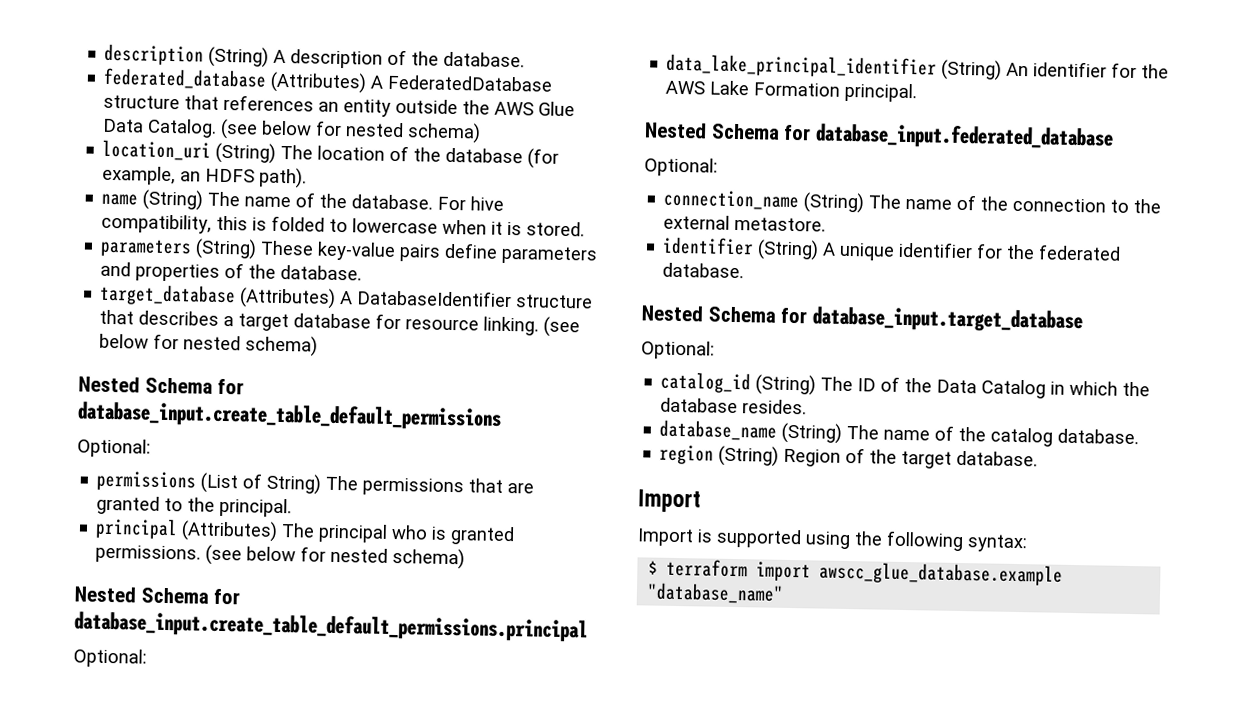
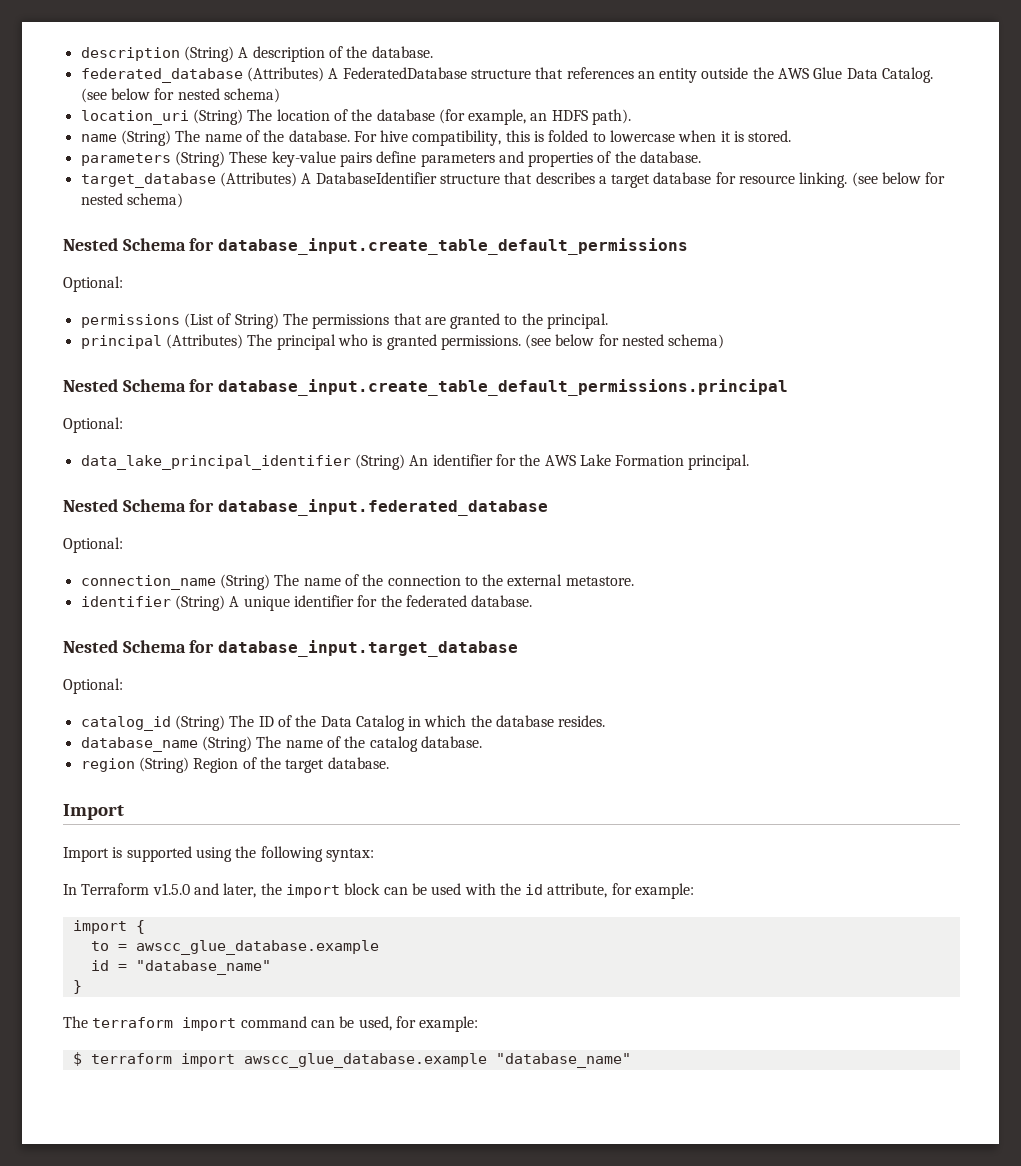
(1028, 543) none -> [63,883,695,899] [72,920,145,934] [90,940,379,955] [90,960,271,975] [72,980,82,994] [63,1016,479,1032] // In Terraform v1.5.0 and later, the import block can be used with the id attribute, for example: // import { // to = awscc_glue_database.example // id = "database_name" // } // The terraform import command can be used, for example:

